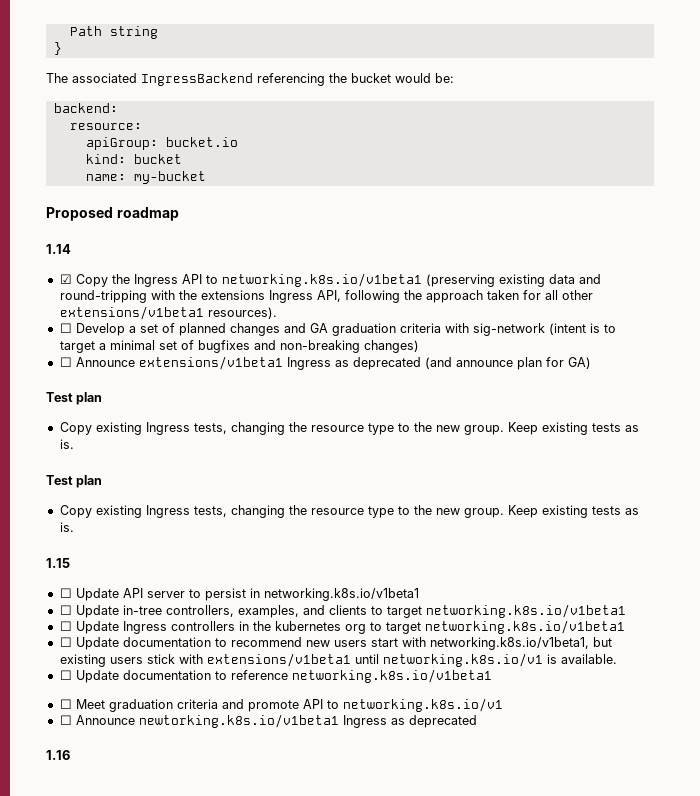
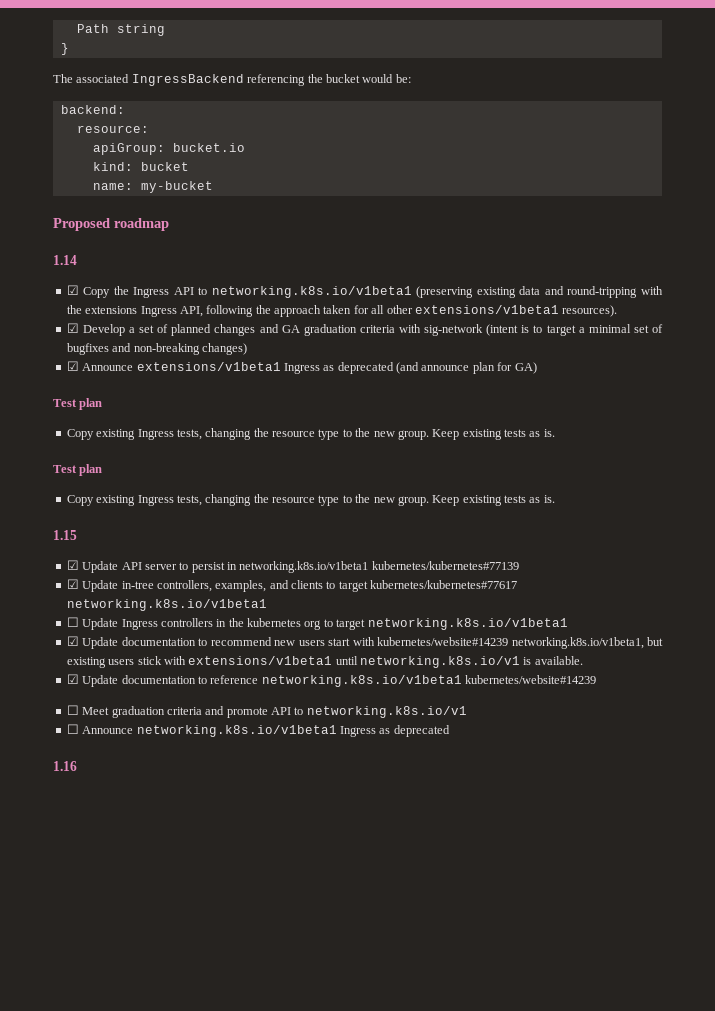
[59,323,72,333] ☐ -> [66,323,79,333] ☑
[59,357,72,367] ☐ -> [66,361,79,371] ☑
[59,588,72,598] ☐ -> [66,560,79,570] ☑
[59,605,72,615] // ☐ -> [371,561,519,570] [66,579,79,589] kubernetes/kubernetes#77139 // ☑
(422, 612) none -> [370,580,518,589] kubernetes/kubernetes#77617
[59,637,72,647] ☐ -> [66,636,79,646] ☑
(426, 642) none -> [377,637,509,646] kubernetes/website#14239
[59,670,72,680] ☐ -> [66,674,79,684] ☑
(492, 676) none -> [465,675,596,684] kubernetes/website#14239
[138,714,339,728] newtorking.k8s.io/v1beta1 -> [136,725,337,737] networking.k8s.io/v1beta1

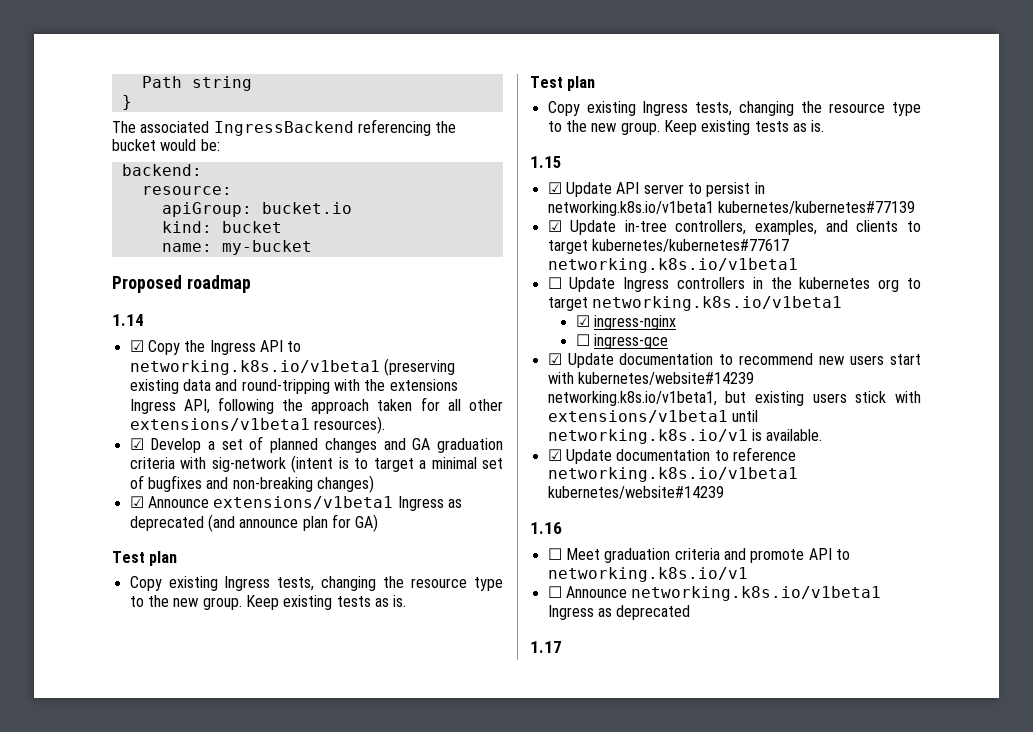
(568, 624) none -> [575,315,677,330] [575,334,669,349] // ☑ ingress-nginx // ☐ ingress-gce
(596, 679) none -> [530,522,562,534] // 1.16
[53,761,77,771] 1.16 -> [530,641,562,653] 1.17

